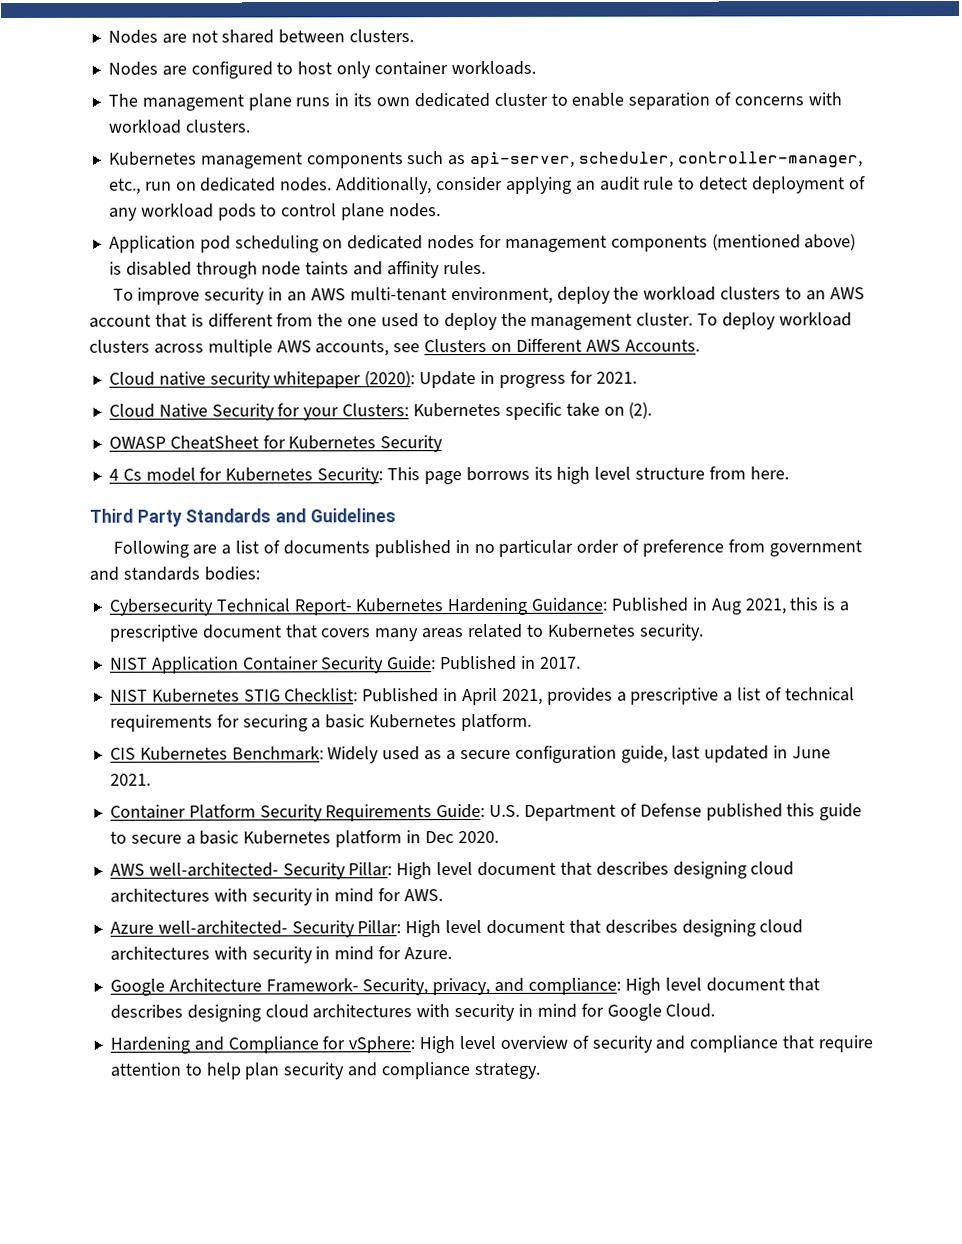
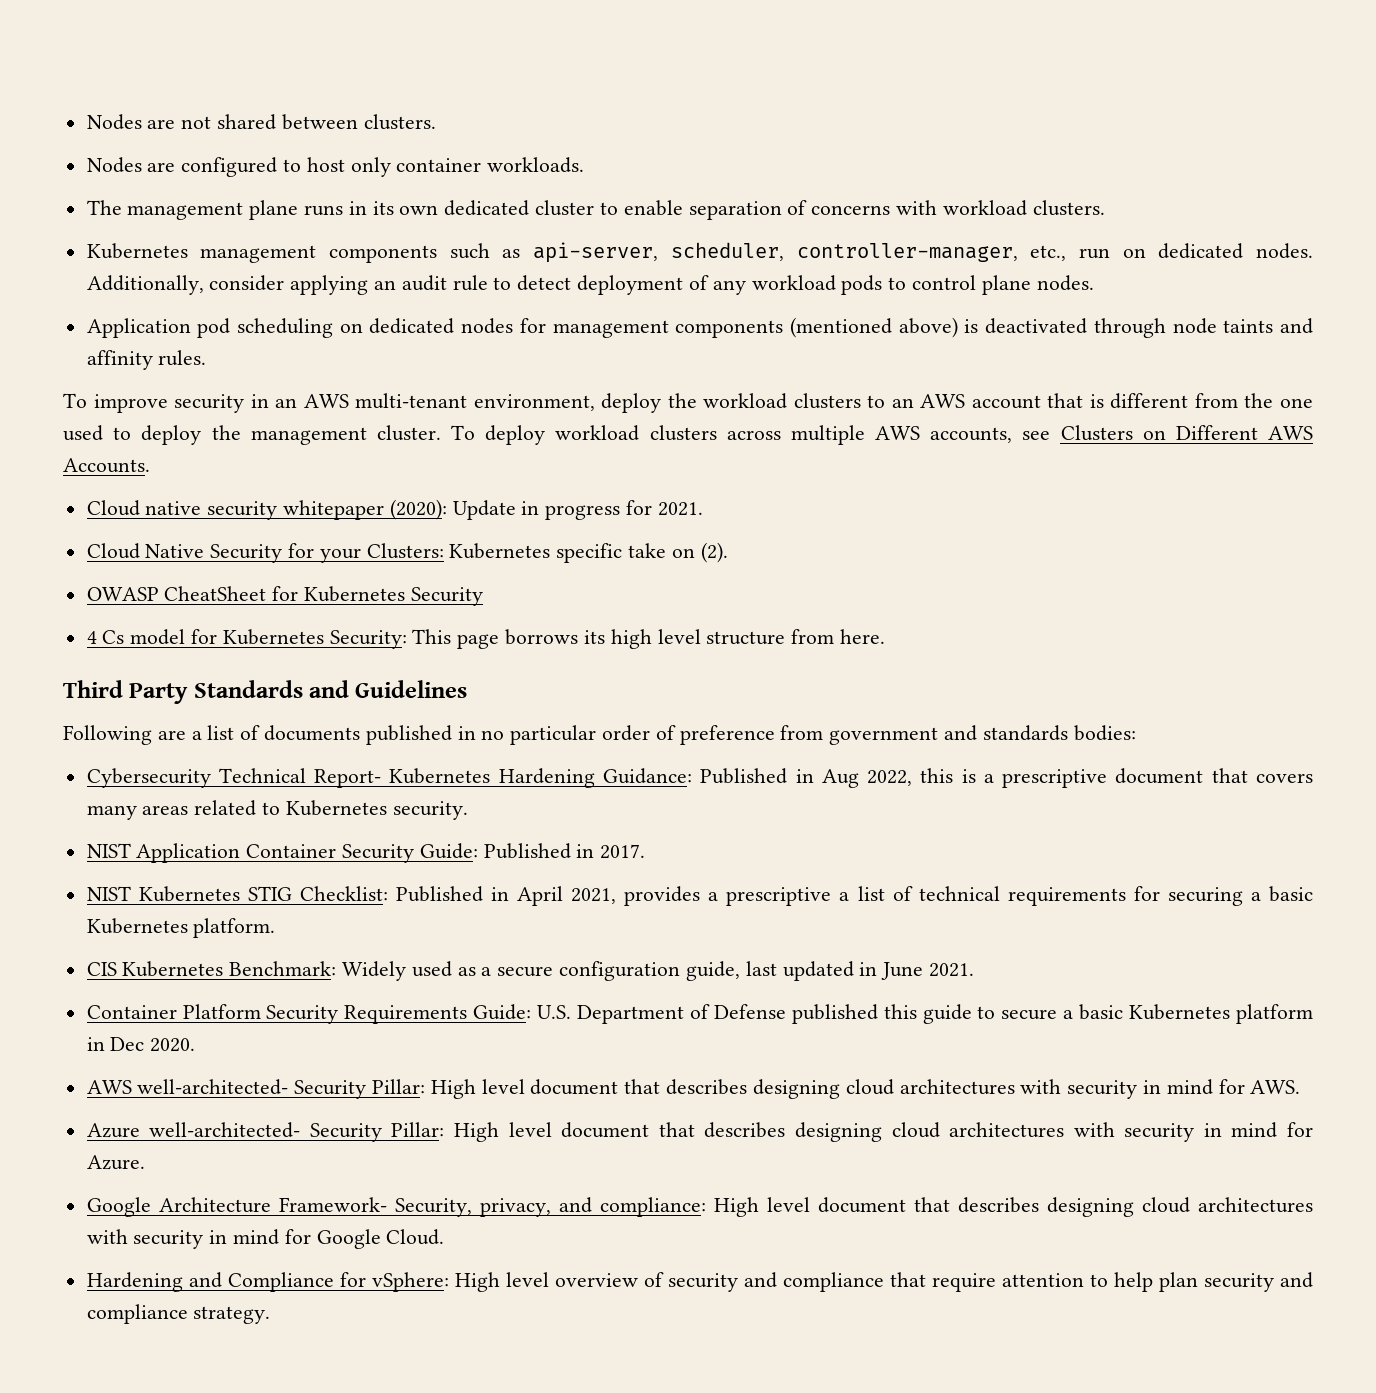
[125,261,192,276] disabled -> [985,318,1088,334] deactivated
[744,598,786,615] 2021, -> [867,770,913,786] 2022,

